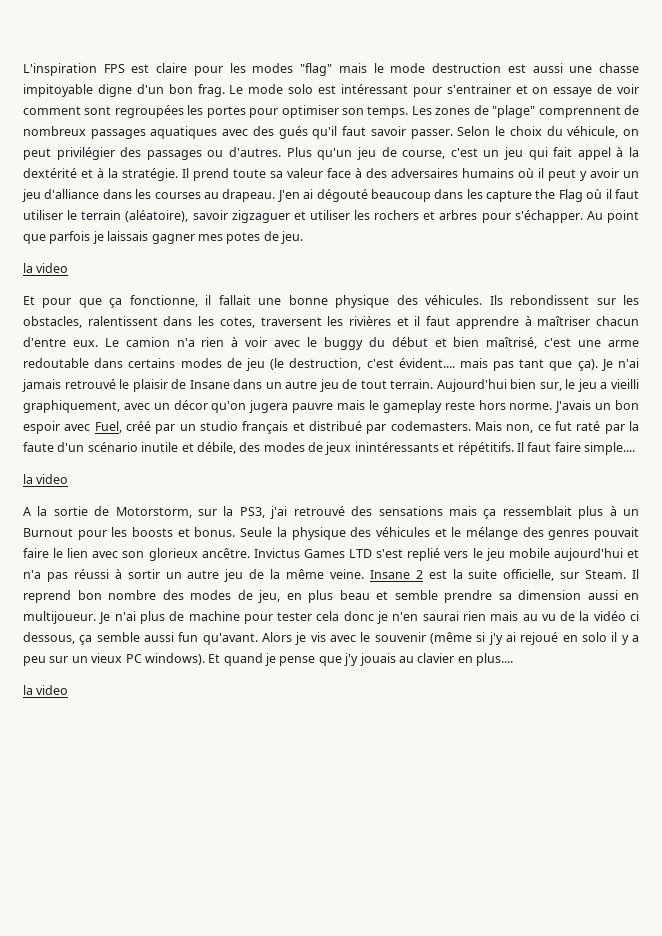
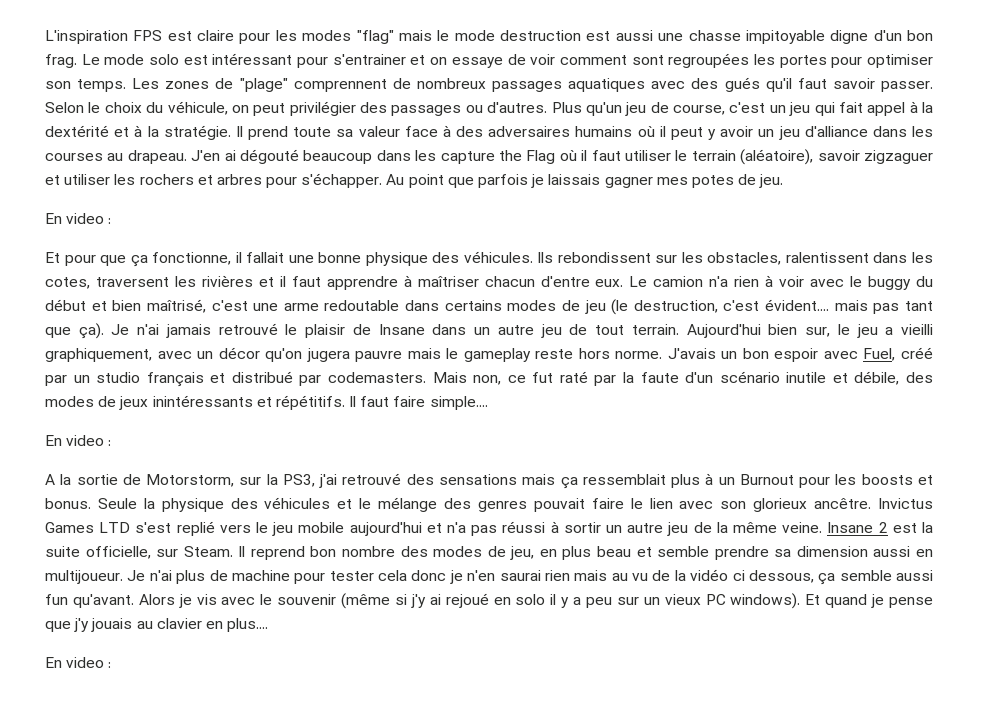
[23,263,69,273] la video -> [45,213,112,224] En video :
[23,474,69,484] la video -> [45,435,112,446] En video :
[23,685,69,695] la video -> [45,657,112,668] En video :

